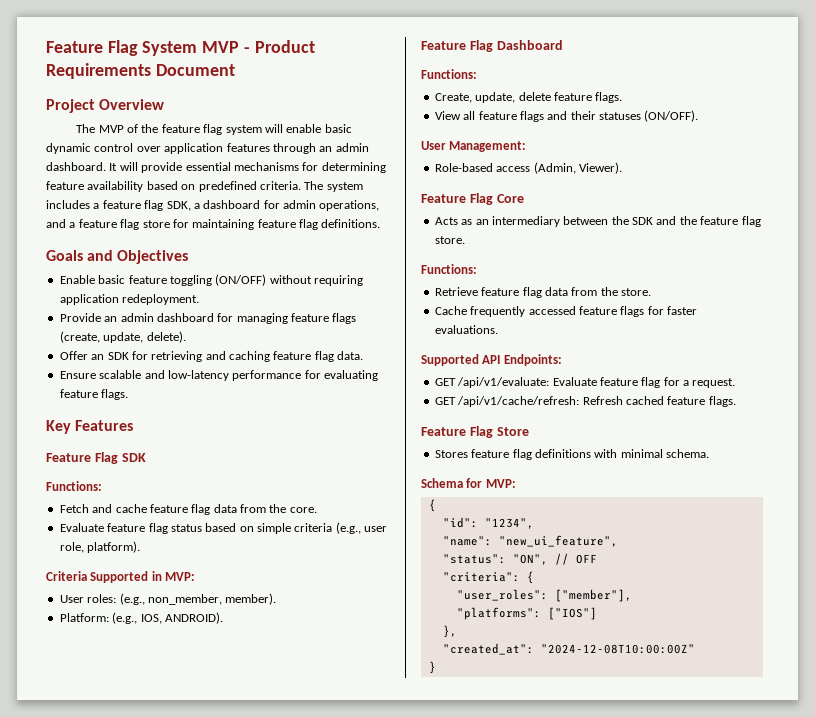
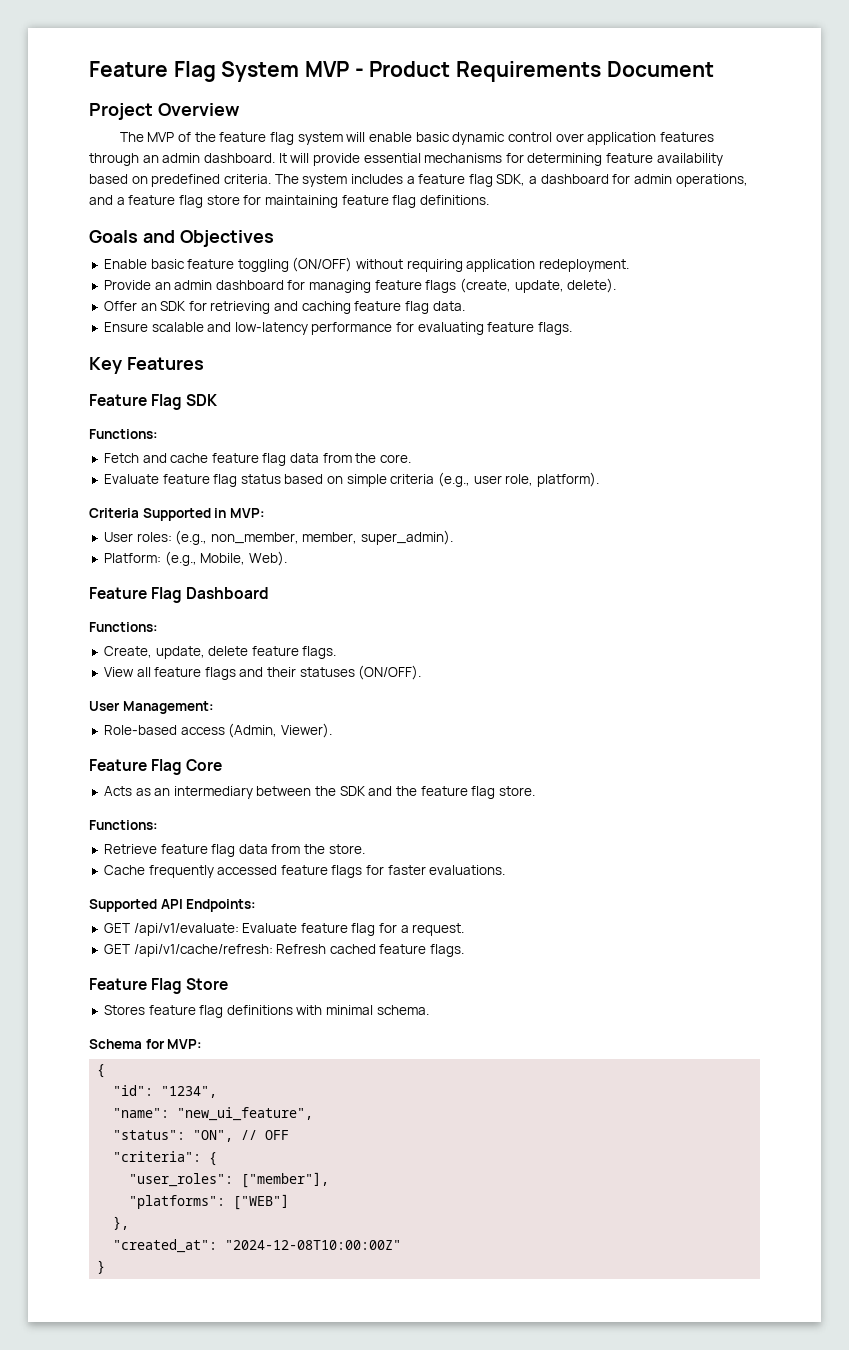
[225,593,277,605] member). -> [302,530,454,545] member, super_admin).
[140,612,223,624] IOS, ANDROID). -> [200,551,287,566] Mobile, Web).
[547,607,597,620] ["IOS"] -> [233,1194,290,1210] ["WEB"]

